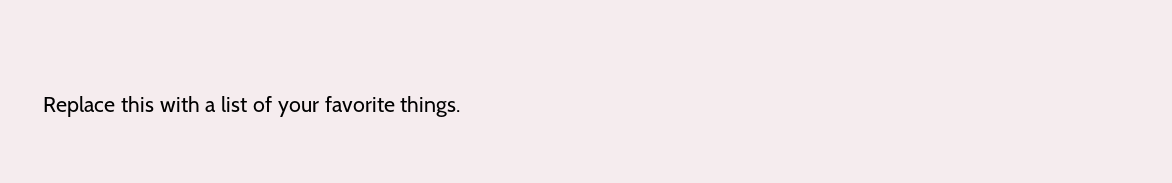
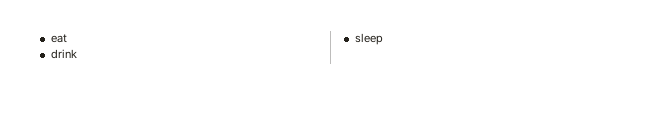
[43,96,461,117] Replace this with a list of your favorite things. -> [50,34,67,43] [50,49,77,59] [354,33,383,45] eat // drink // sleep

